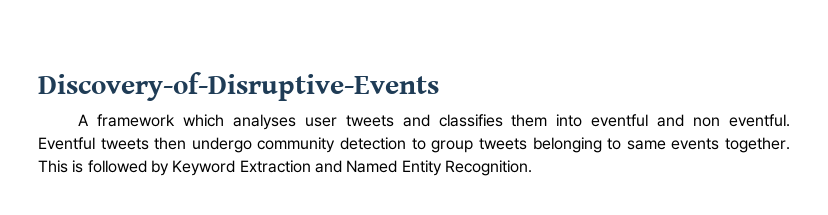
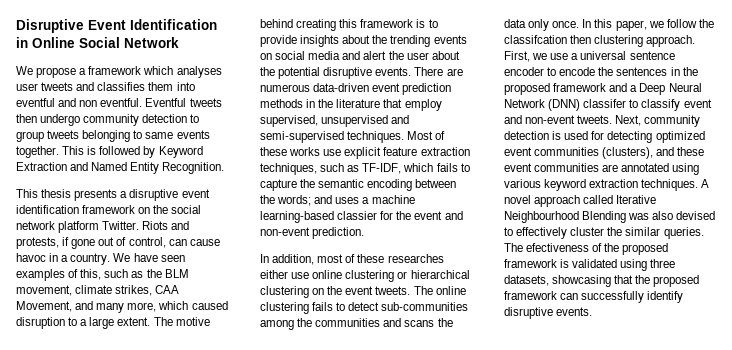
[38,72,439,101] [78,114,90,126] Discovery-of-Disruptive-Events // A -> [16,19,217,33] [16,37,179,48] [16,66,87,78] Disruptive Event Identification in Online Social Network // We propose a
(532, 168) none -> [16,189,210,201] [16,205,202,214] [16,221,190,233] [16,237,220,249] [16,253,185,265] [16,269,189,281] [16,285,180,296] [16,301,228,313] [16,317,210,329] [260,19,438,31] [260,35,467,47] [260,51,460,60] [260,67,463,79] [260,83,452,95] [260,99,442,111] [260,115,410,127] [260,131,446,143] [260,147,470,159] [260,163,470,175] [260,179,457,191] [260,195,415,206] [260,211,463,223] [260,227,365,239] [260,254,444,265] [260,270,470,282] [260,286,466,298] [260,302,469,314] [260,318,453,330] [504,19,714,31] [504,35,696,47] [504,51,675,62] [504,67,698,76] [504,83,702,95] [504,99,712,111] [504,115,701,127] [504,131,705,143] [504,147,705,159] [504,163,700,175] [504,179,710,191] [504,195,657,207] [504,211,716,223] [504,227,704,239] [504,243,669,255] [504,259,676,271] [504,275,700,287] [504,291,684,303] [504,307,593,319] // This thesis presents a disruptive event identification framework on the social network platform Twitter. Riots and protests, if gone out of control, can cause havoc in a country. We have seen examples of this, such as the BLM movement, climate strikes, CAA Movement, and many more, which caused disruption to a large extent. The motive behind creating this framework is to provide insights about the trending events on social media and alert the user about the potential disruptive events. There are numerous data-driven event prediction methods in the literature that employ supervised, unsupervised and semi-supervised techniques. Most of these works use explicit feature extraction techniques, such as TF-IDF, which fails to capture the semantic encoding between the words; and uses a machine learning-based classier for the event and non-event prediction. // In addition, most of these researches either use online clustering or hierarchical clustering on the event tweets. The online clustering fails to detect sub-communities among the communities and scans the data only once. In this paper, we follow the classifcation then clustering approach. First, we use a universal sentence encoder to encode the sentences in the proposed framework and a Deep Neural Network (DNN) classifer to classify event and non-event tweets. Next, community detection is used for detecting optimized event communities (clusters), and these event communities are annotated using various keyword extraction techniques. A novel approach called Iterative Neighbourhood Blending was also devised to effectively cluster the similar queries. The efectiveness of the proposed framework is validated using three datasets, showcasing that the proposed framework can successfully identify disruptive events.

